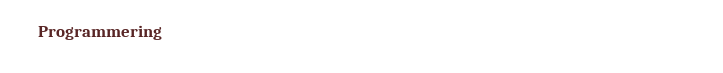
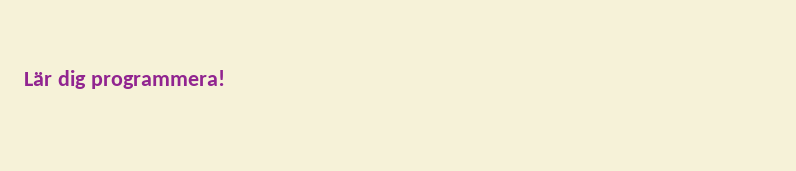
[38,25,162,40] Programmering -> [24,70,225,89] Lär dig programmera!

